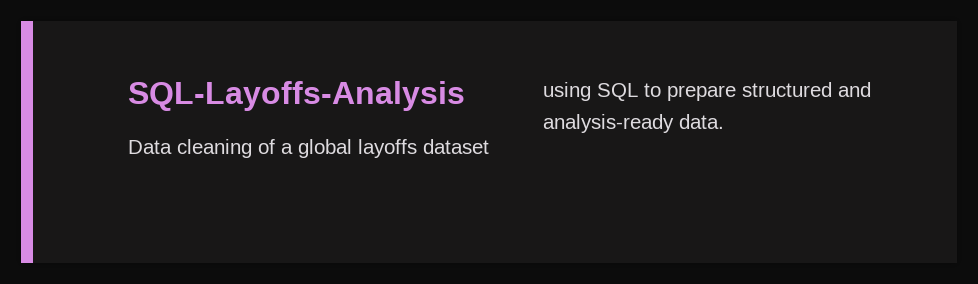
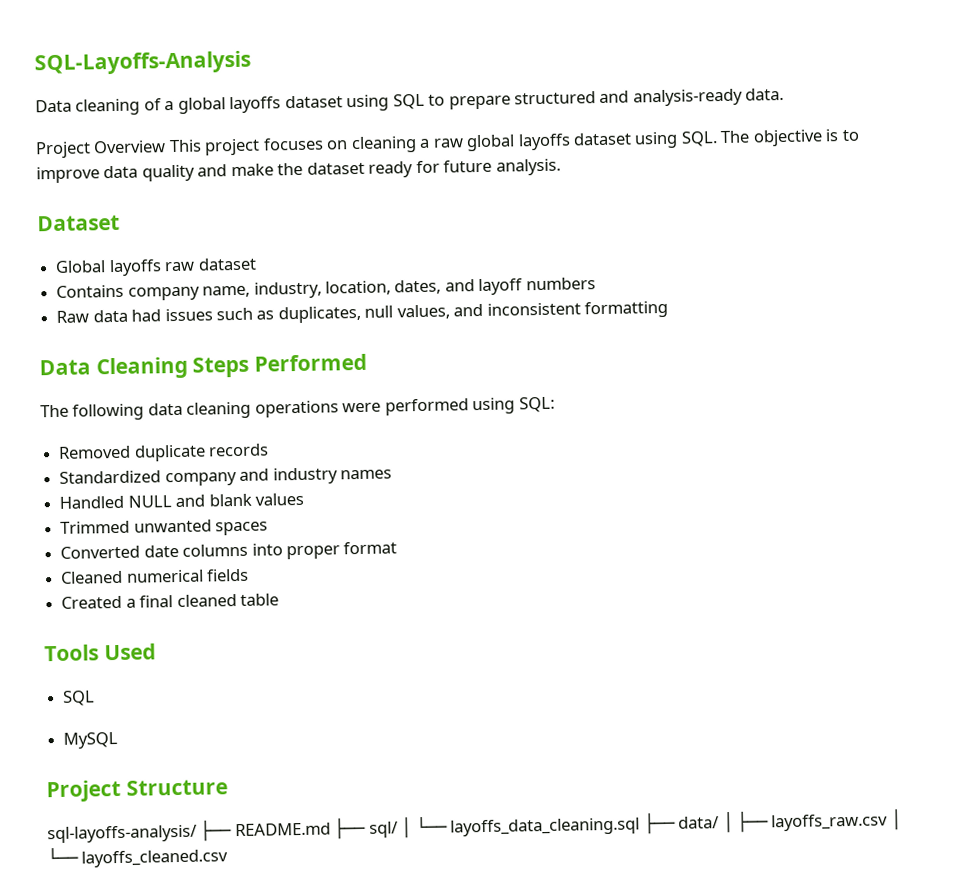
(724, 121) none -> [35,129,860,159] [36,158,561,184] [37,214,120,232] [55,257,257,277] [56,277,596,301] [56,300,669,324] [39,353,368,380] [40,396,555,421] [58,443,270,462] [59,467,392,487] [59,492,304,509] [60,519,269,536] [60,541,398,560] [60,568,250,584] [61,593,279,609] [44,643,156,662] [62,690,96,706] [63,731,119,749] [46,779,228,803] [47,809,902,844] [47,847,229,868] // Project Overview This project focuses on cleaning a raw global layoffs dataset using SQL. The objective is to improve data quality and make the dataset ready for future analysis. // Dataset // Global layoffs raw dataset // Contains company name, industry, location, dates, and layoff numbers // Raw data had issues such as duplicates, null values, and inconsistent formatting // Data Cleaning Steps Performed // The following data cleaning operations were performed using SQL: // Removed duplicate records // Standardized company and industry names // Handled NULL and blank values // Trimmed unwanted spaces // Converted date columns into proper format // Cleaned numerical fields // Created a final cleaned table // Tools Used // SQL // MySQL // Project Structure // sql-layoffs-analysis/ ├── README.md ├── sql/ │ └── layoffs_data_cleaning.sql ├── data/ │ ├── layoffs_raw.csv │ └── layoffs_cleaned.csv

